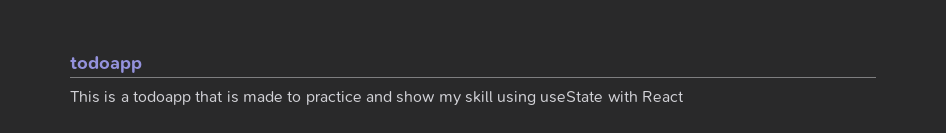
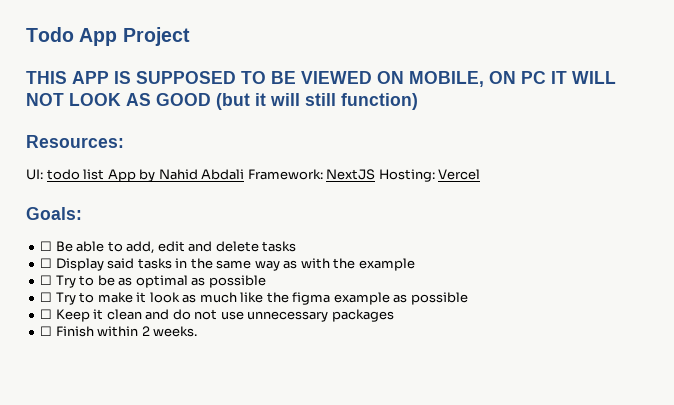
[70,56,142,73] [70,91,685,106] todoapp // This is a todoapp that is made to practice and show my skill using useState with React -> [26,27,190,46] [26,71,616,87] [26,93,418,110] [26,135,124,148] [26,169,481,182] [26,207,82,220] [40,241,297,254] [40,258,415,271] [40,275,266,288] [40,292,468,305] [40,309,394,322] [40,326,198,337] Todo App Project // THIS APP IS SUPPOSED TO BE VIEWED ON MOBILE, ON PC IT WILL NOT LOOK AS GOOD (but it will still function) // Resources: // UI: todo list App by Nahid Abdali Framework: NextJS Hosting: Vercel // Goals: // ☐ Be able to add, edit and delete tasks // ☐ Display said tasks in the same way as with the example // ☐ Try to be as optimal as possible // ☐ Try to make it look as much like the figma example as possible // ☐ Keep it clean and do not use unnecessary packages // ☐ Finish within 2 weeks.

